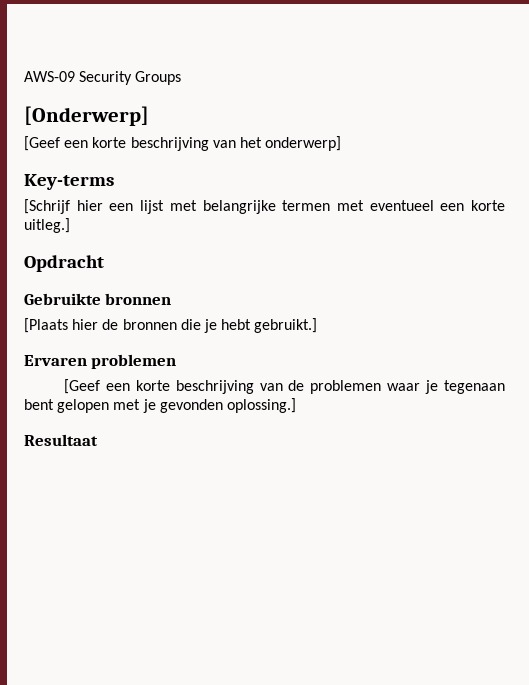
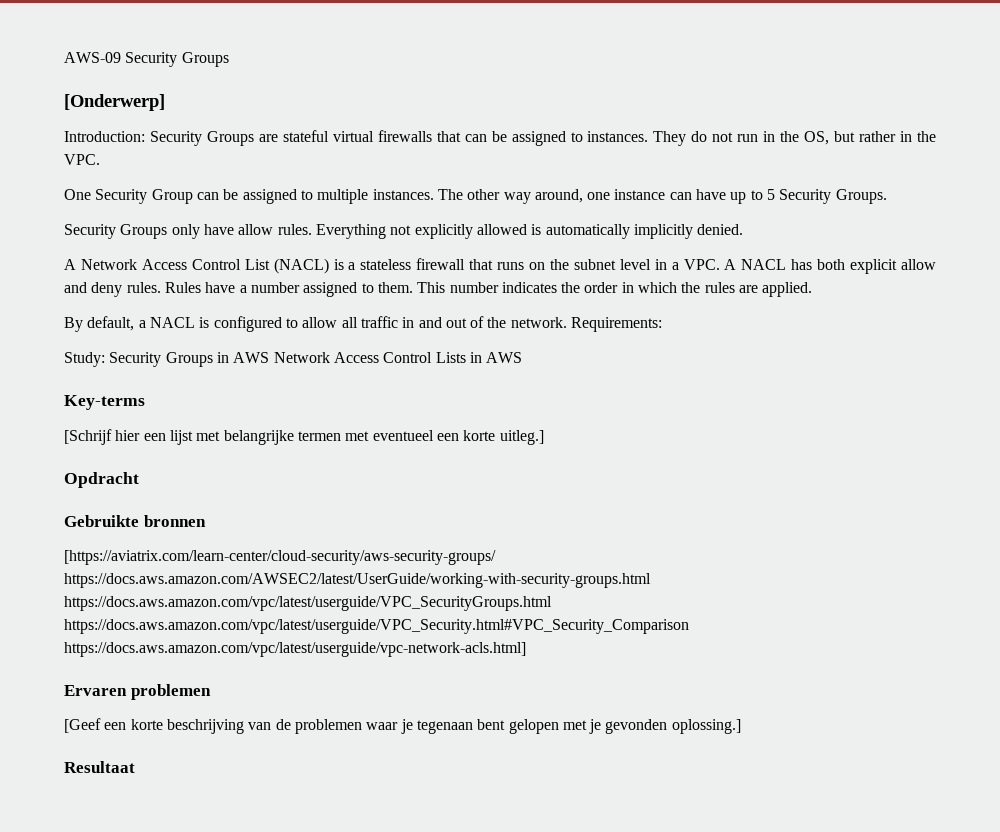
[24,136,342,151] [Geef een korte beschrijving van het onderwerp] -> [64,130,936,146] [64,154,100,165] [64,189,887,204] [64,224,744,239] [64,258,936,274] [64,282,813,297] [64,316,663,332] [64,352,523,367] Introduction: Security Groups are stateful virtual firewalls that can be assigned to instances. They do not run in the OS, but rather in the VPC. // One Security Group can be assigned to multiple instances. The other way around, one instance can have up to 5 Security Groups. // Security Groups only have allow rules. Everything not explicitly allowed is automatically implicitly denied. // A Network Access Control List (NACL) is a stateless firewall that runs on the subnet level in a VPC. A NACL has both explicit allow and deny rules. Rules have a number assigned to them. This number indicates the order in which the rules are applied. // By default, a NACL is configured to allow all traffic in and out of the network. Requirements: // Study: Security Groups in AWS Network Access Control Lists in AWS
[24,318,318,333] [Plaats hier de bronnen die je hebt gebruikt.] -> [64,550,496,565] [64,573,651,588] [64,596,552,611] [64,619,689,634] [64,642,526,657] [https://aviatrix.com/learn-center/cloud-security/aws-security-groups/ https://docs.aws.amazon.com/AWSEC2/latest/UserGuide/working-with-security-groups.html https://docs.aws.amazon.com/vpc/latest/userguide/VPC_SecurityGroups.html https://docs.aws.amazon.com/vpc/latest/userguide/VPC_Security.html#VPC_Security_Comparison https://docs.aws.amazon.com/vpc/latest/userguide/vpc-network-acls.html]

